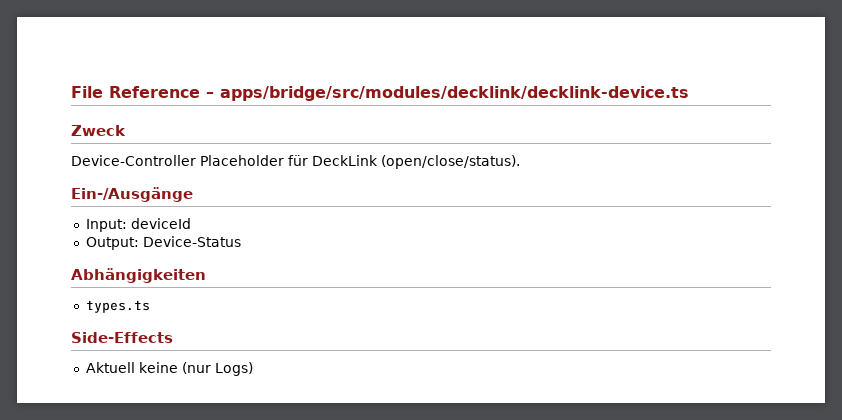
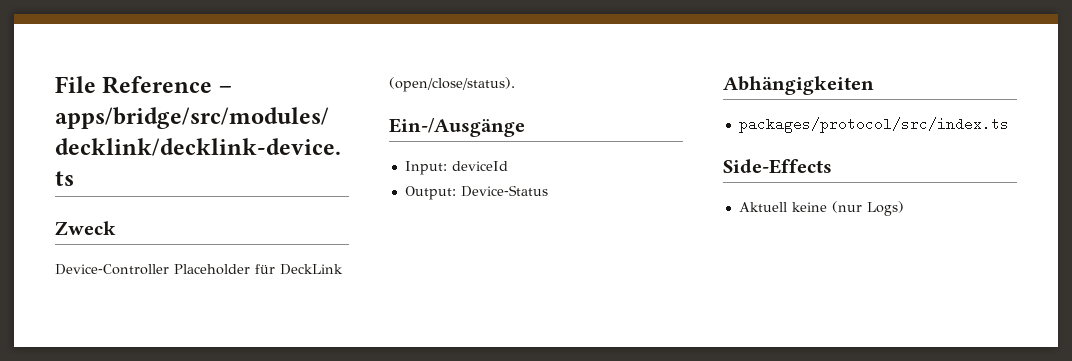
[85,300,150,313] types.ts -> [738,117,1009,133] packages/protocol/src/index.ts

